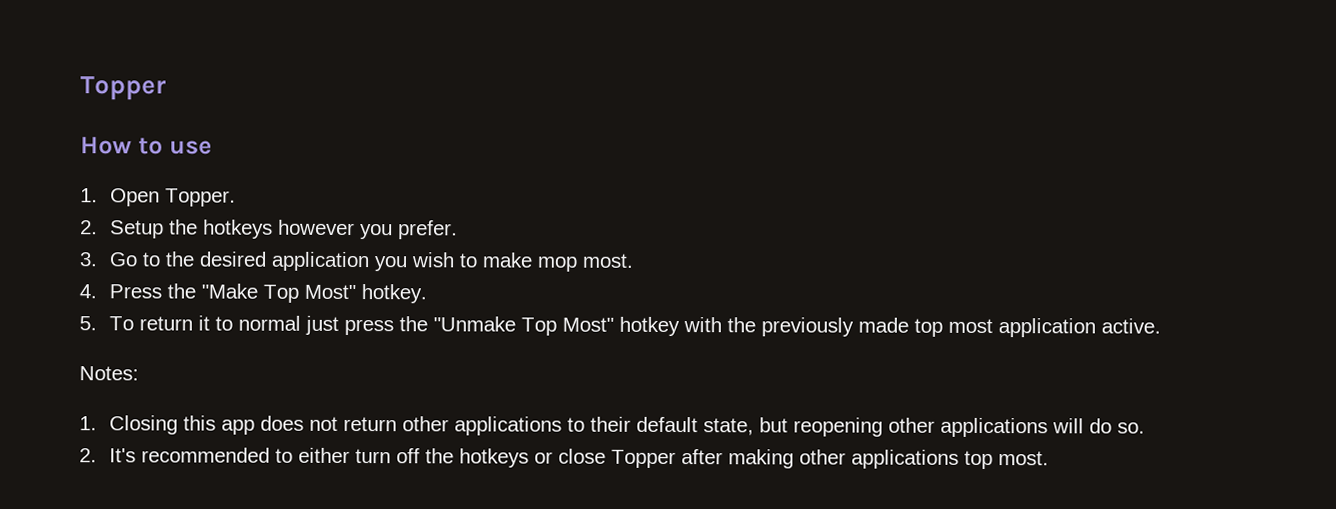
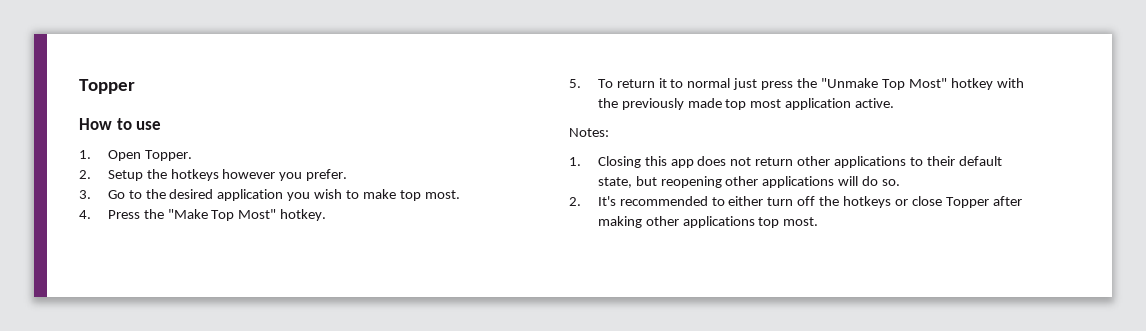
[536,256,577,272] mop -> [399,190,421,201] top

